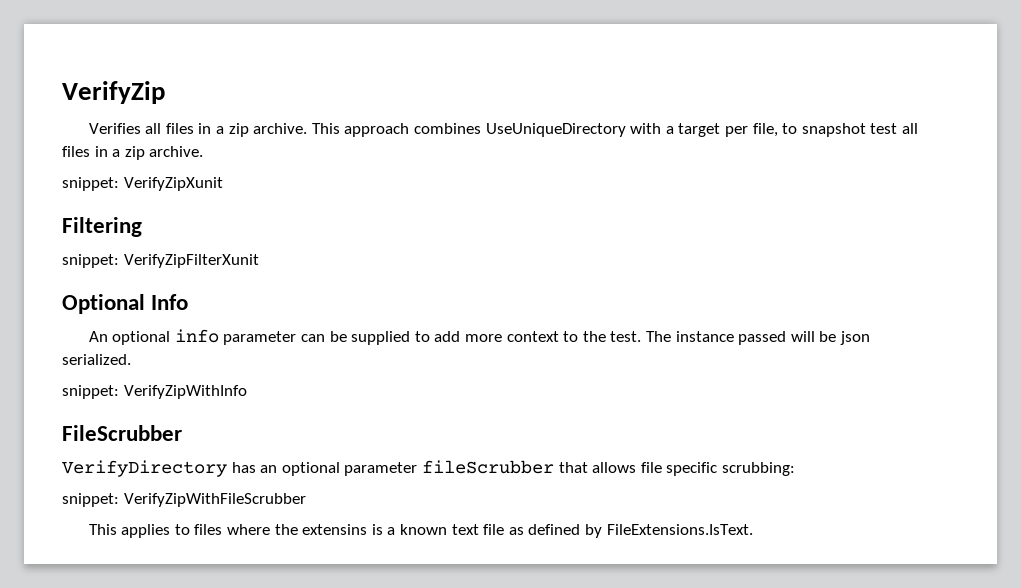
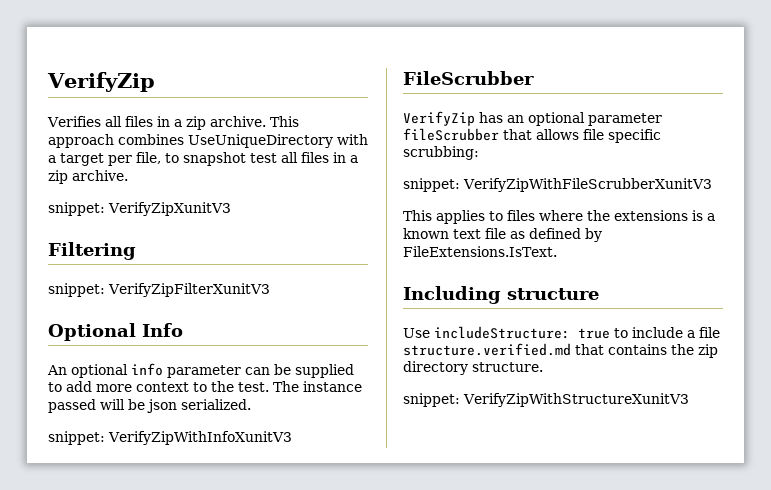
[123,177,223,191] VerifyZipXunit -> [108,202,231,216] VerifyZipXunitV3
[123,254,259,268] VerifyZipFilterXunit -> [108,283,270,297] VerifyZipFilterXunitV3
[123,385,247,399] VerifyZipWithInfo -> [108,431,292,445] VerifyZipWithInfoXunitV3
[62,460,227,477] VerifyDirectory -> [403,111,475,126] VerifyZip
[123,493,306,507] VerifyZipWithFileScrubber -> [463,178,712,192] VerifyZipWithFileScrubberXunitV3
[302,524,368,535] extensins -> [614,210,688,221] extensions
(753, 529) none -> [403,286,599,304] [403,326,720,339] [403,343,718,358] [403,361,543,375] [403,393,689,407] // Including structure // Use includeStructure: true to include a file structure.verified.md that contains the zip directory structure. // snippet: VerifyZipWithStructureXunitV3

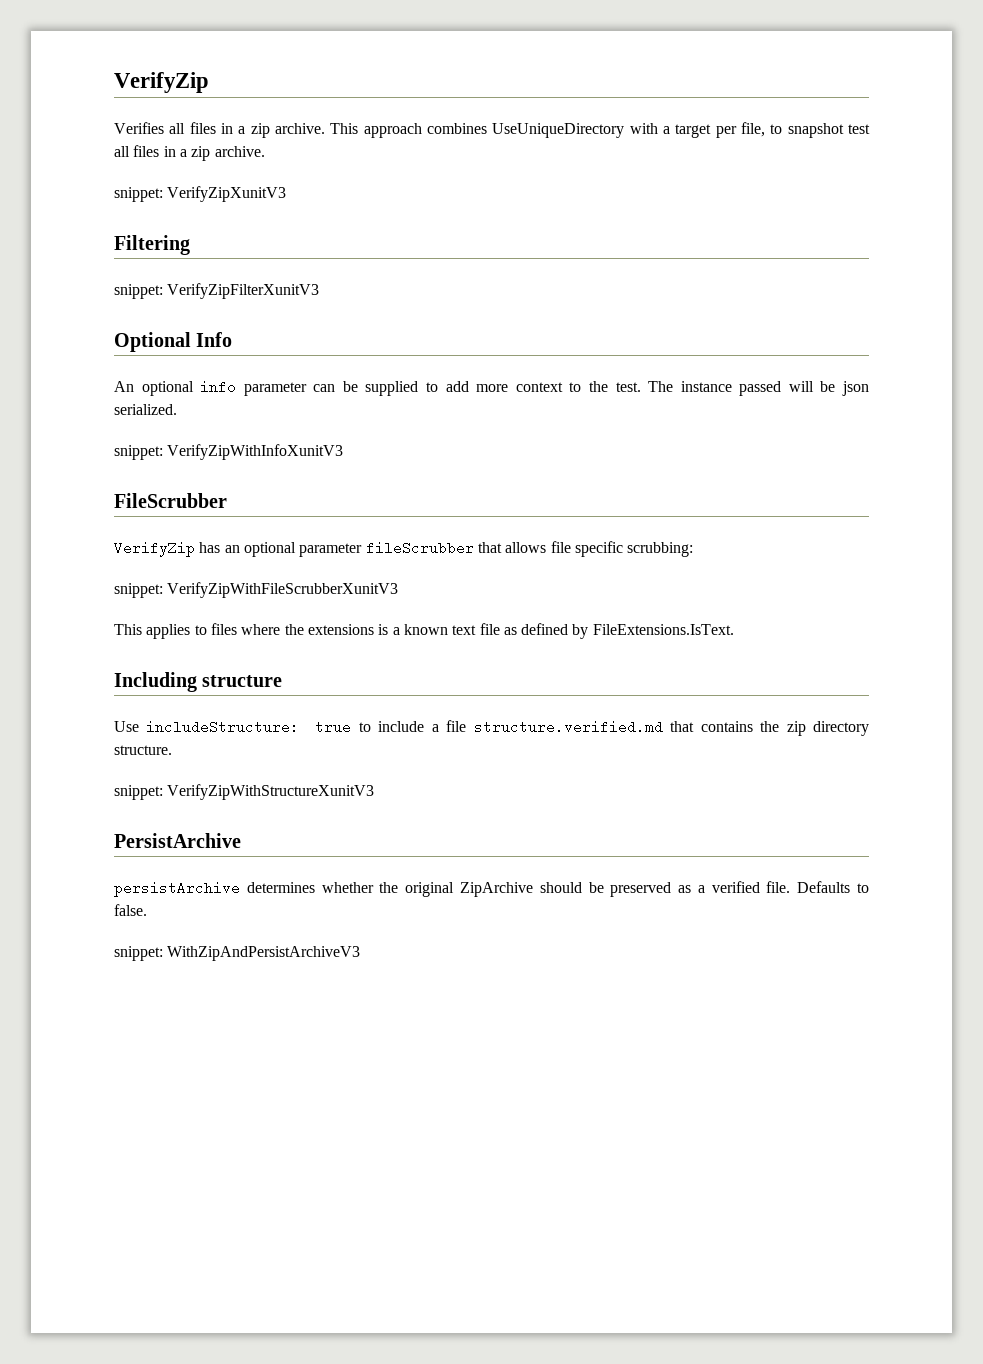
(689, 400) none -> [114,833,241,848] [114,881,870,897] [114,904,147,916] [114,946,361,961] // PersistArchive // persistArchive determines whether the original ZipArchive should be preserved as a verified file. Defaults to false. // snippet: WithZipAndPersistArchiveV3

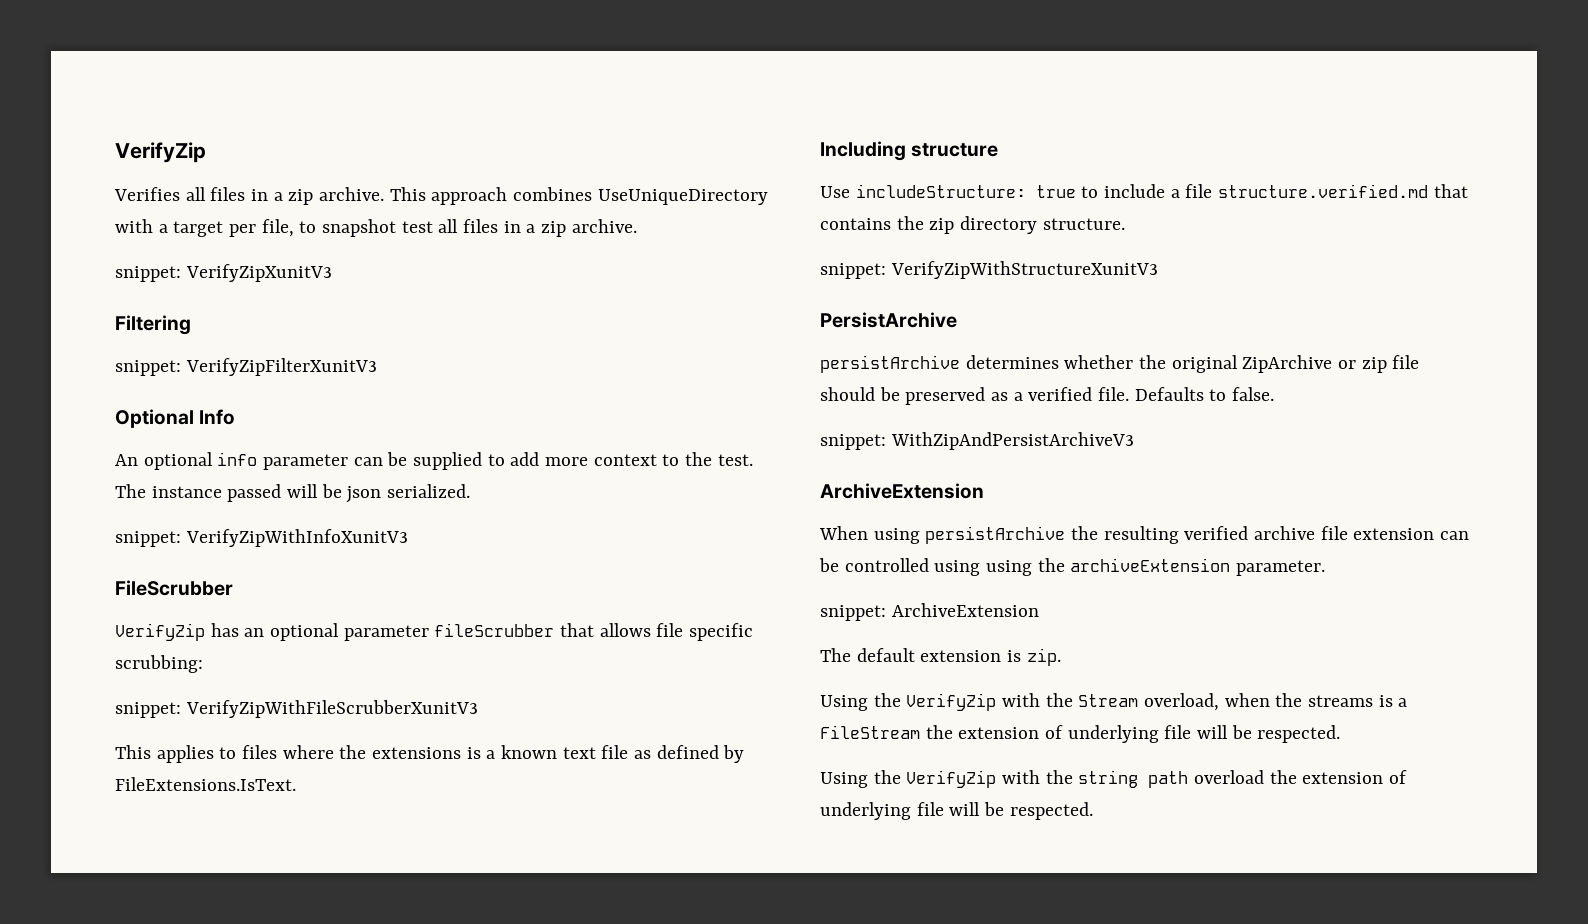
(533, 889) none -> [1338,355,1420,373] or zip file
(361, 953) none -> [820,483,984,499] [819,526,1470,544] [819,558,1326,576] [820,603,1039,621] [820,648,1061,666] [820,693,1408,711] [820,725,1341,743] [820,770,1408,788] [820,802,1093,820] // ArchiveExtension // When using persistArchive the resulting verified archive file extension can be controlled using using the archiveExtension parameter. // snippet: ArchiveExtension // The default extension is zip. // Using the VerifyZip with the Stream overload, when the streams is a FileStream the extension of underlying file will be respected. // Using the VerifyZip with the string path overload the extension of underlying file will be respected.

